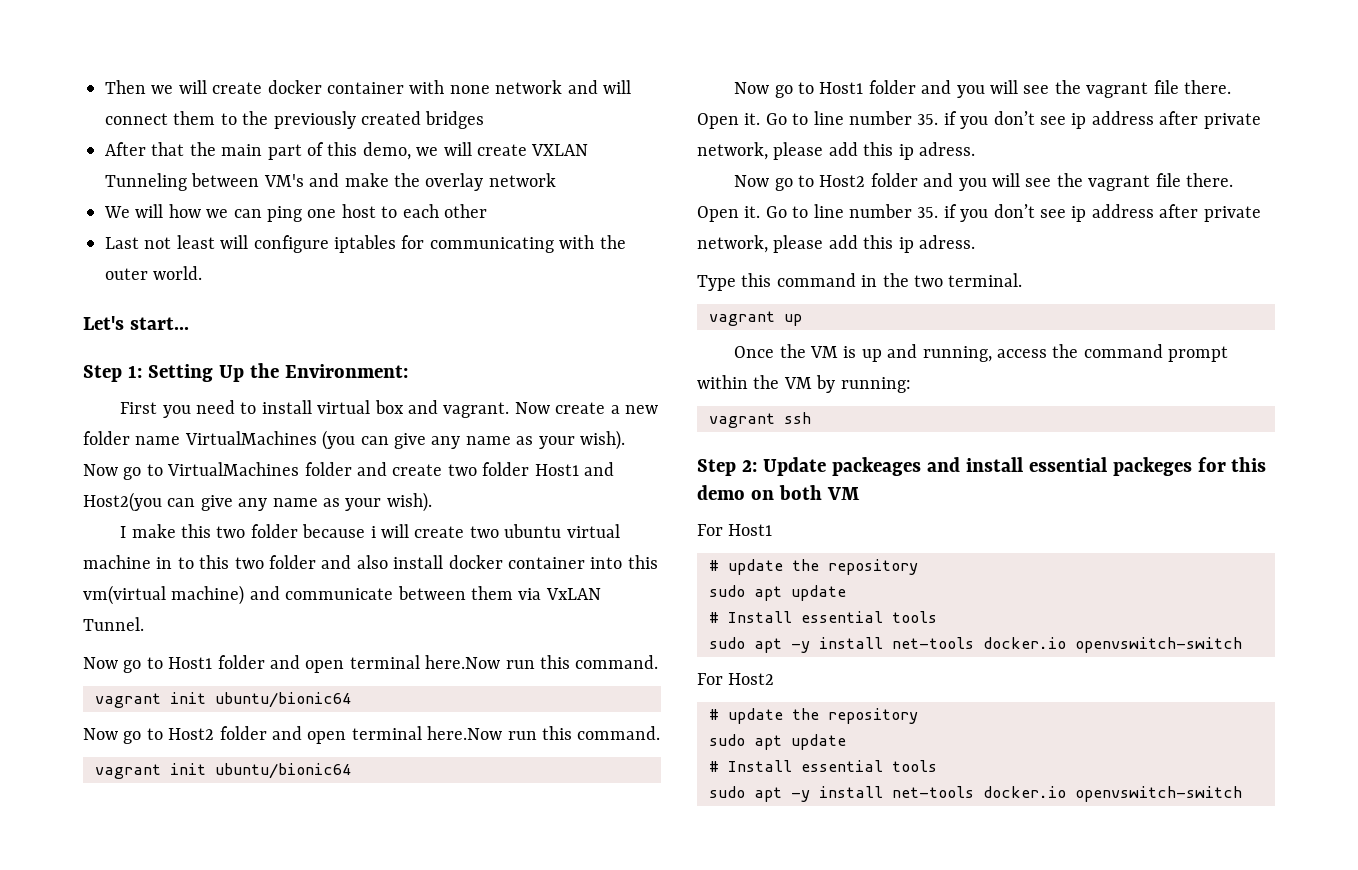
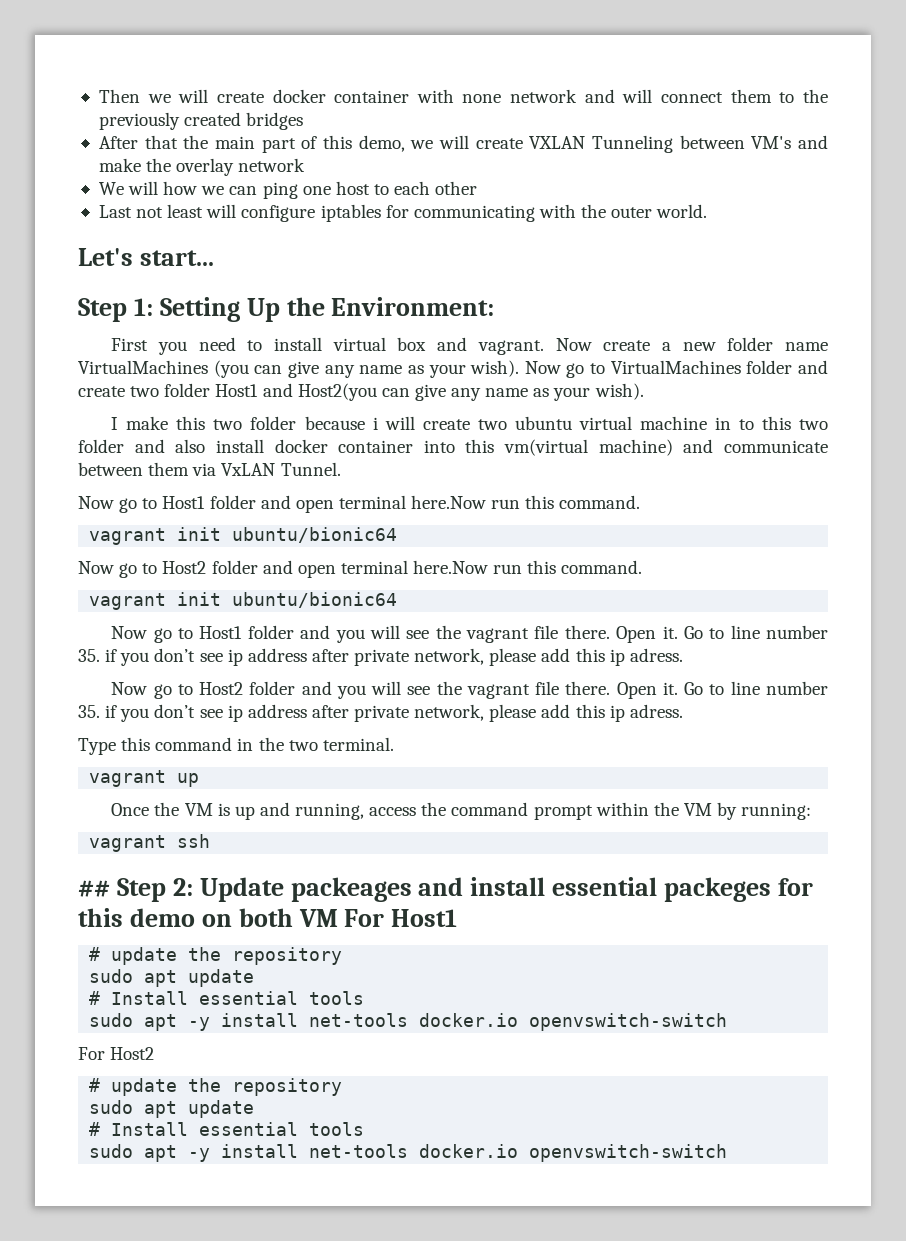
(811, 418) none -> [78,880,110,897] ##
(860, 493) // -> (338, 918) none

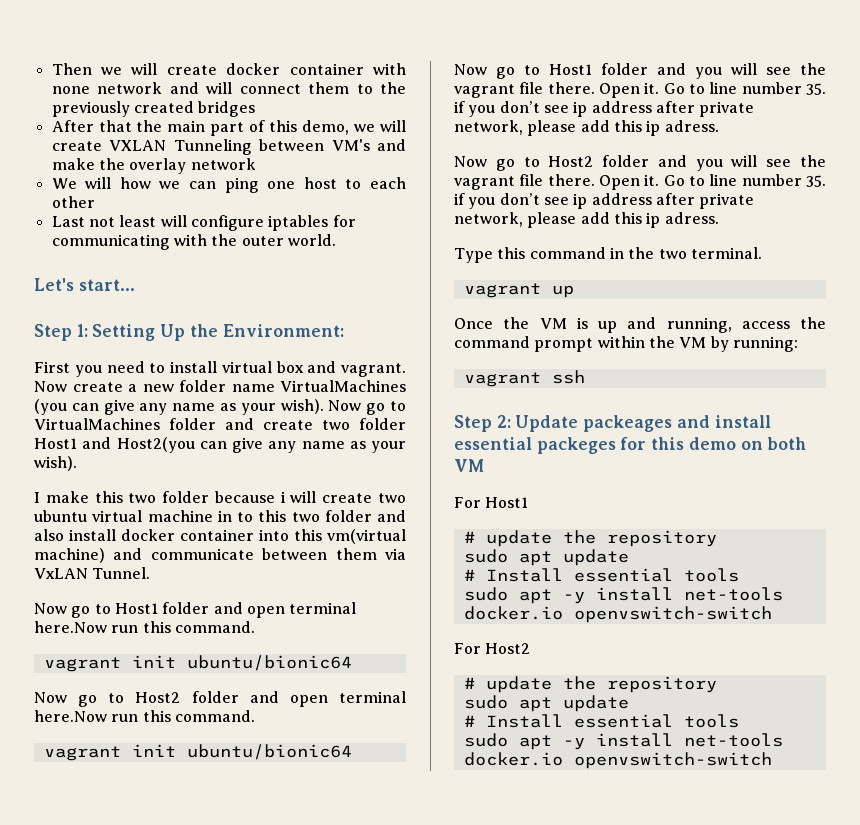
[78,880,110,897] ## -> (585, 377) none
(338, 918) none -> (484, 465) //

